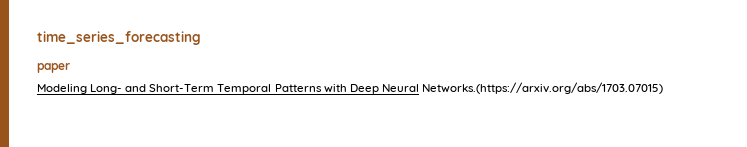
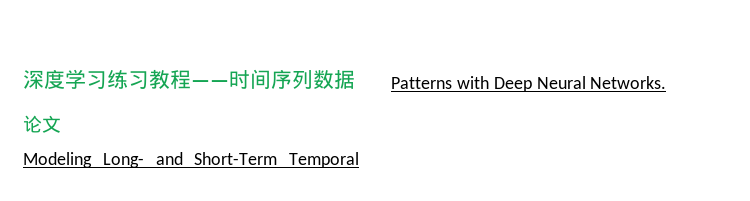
[37,31,201,45] [37,63,70,73] time_series_forecasting // paper -> [23,69,355,89] [23,115,61,133] 深度学习练习教程——时间序列数据 // 论文
[421,82,663,94] Networks.(https://arxiv.org/abs/1703.07015) -> [590,76,667,89] Networks.

